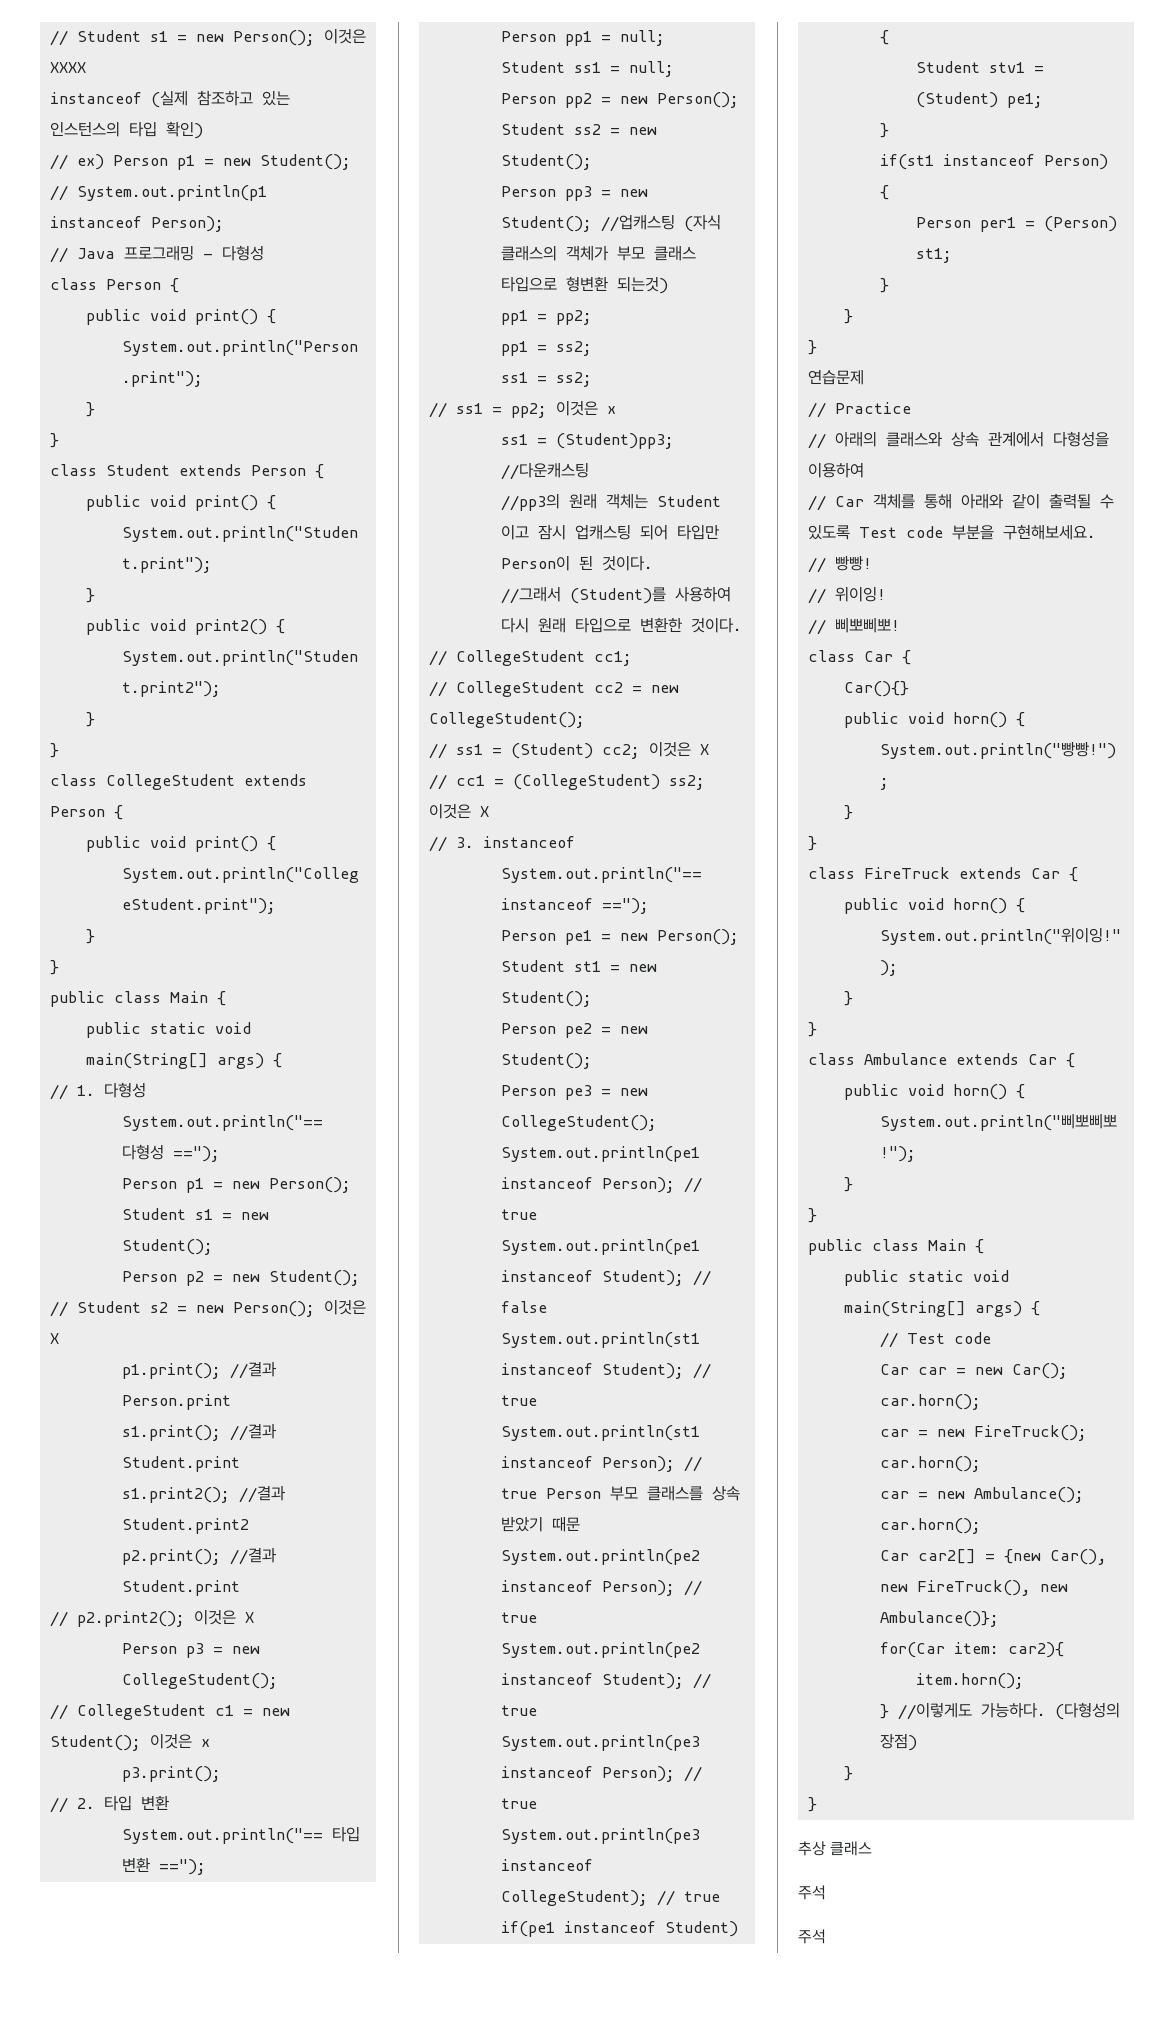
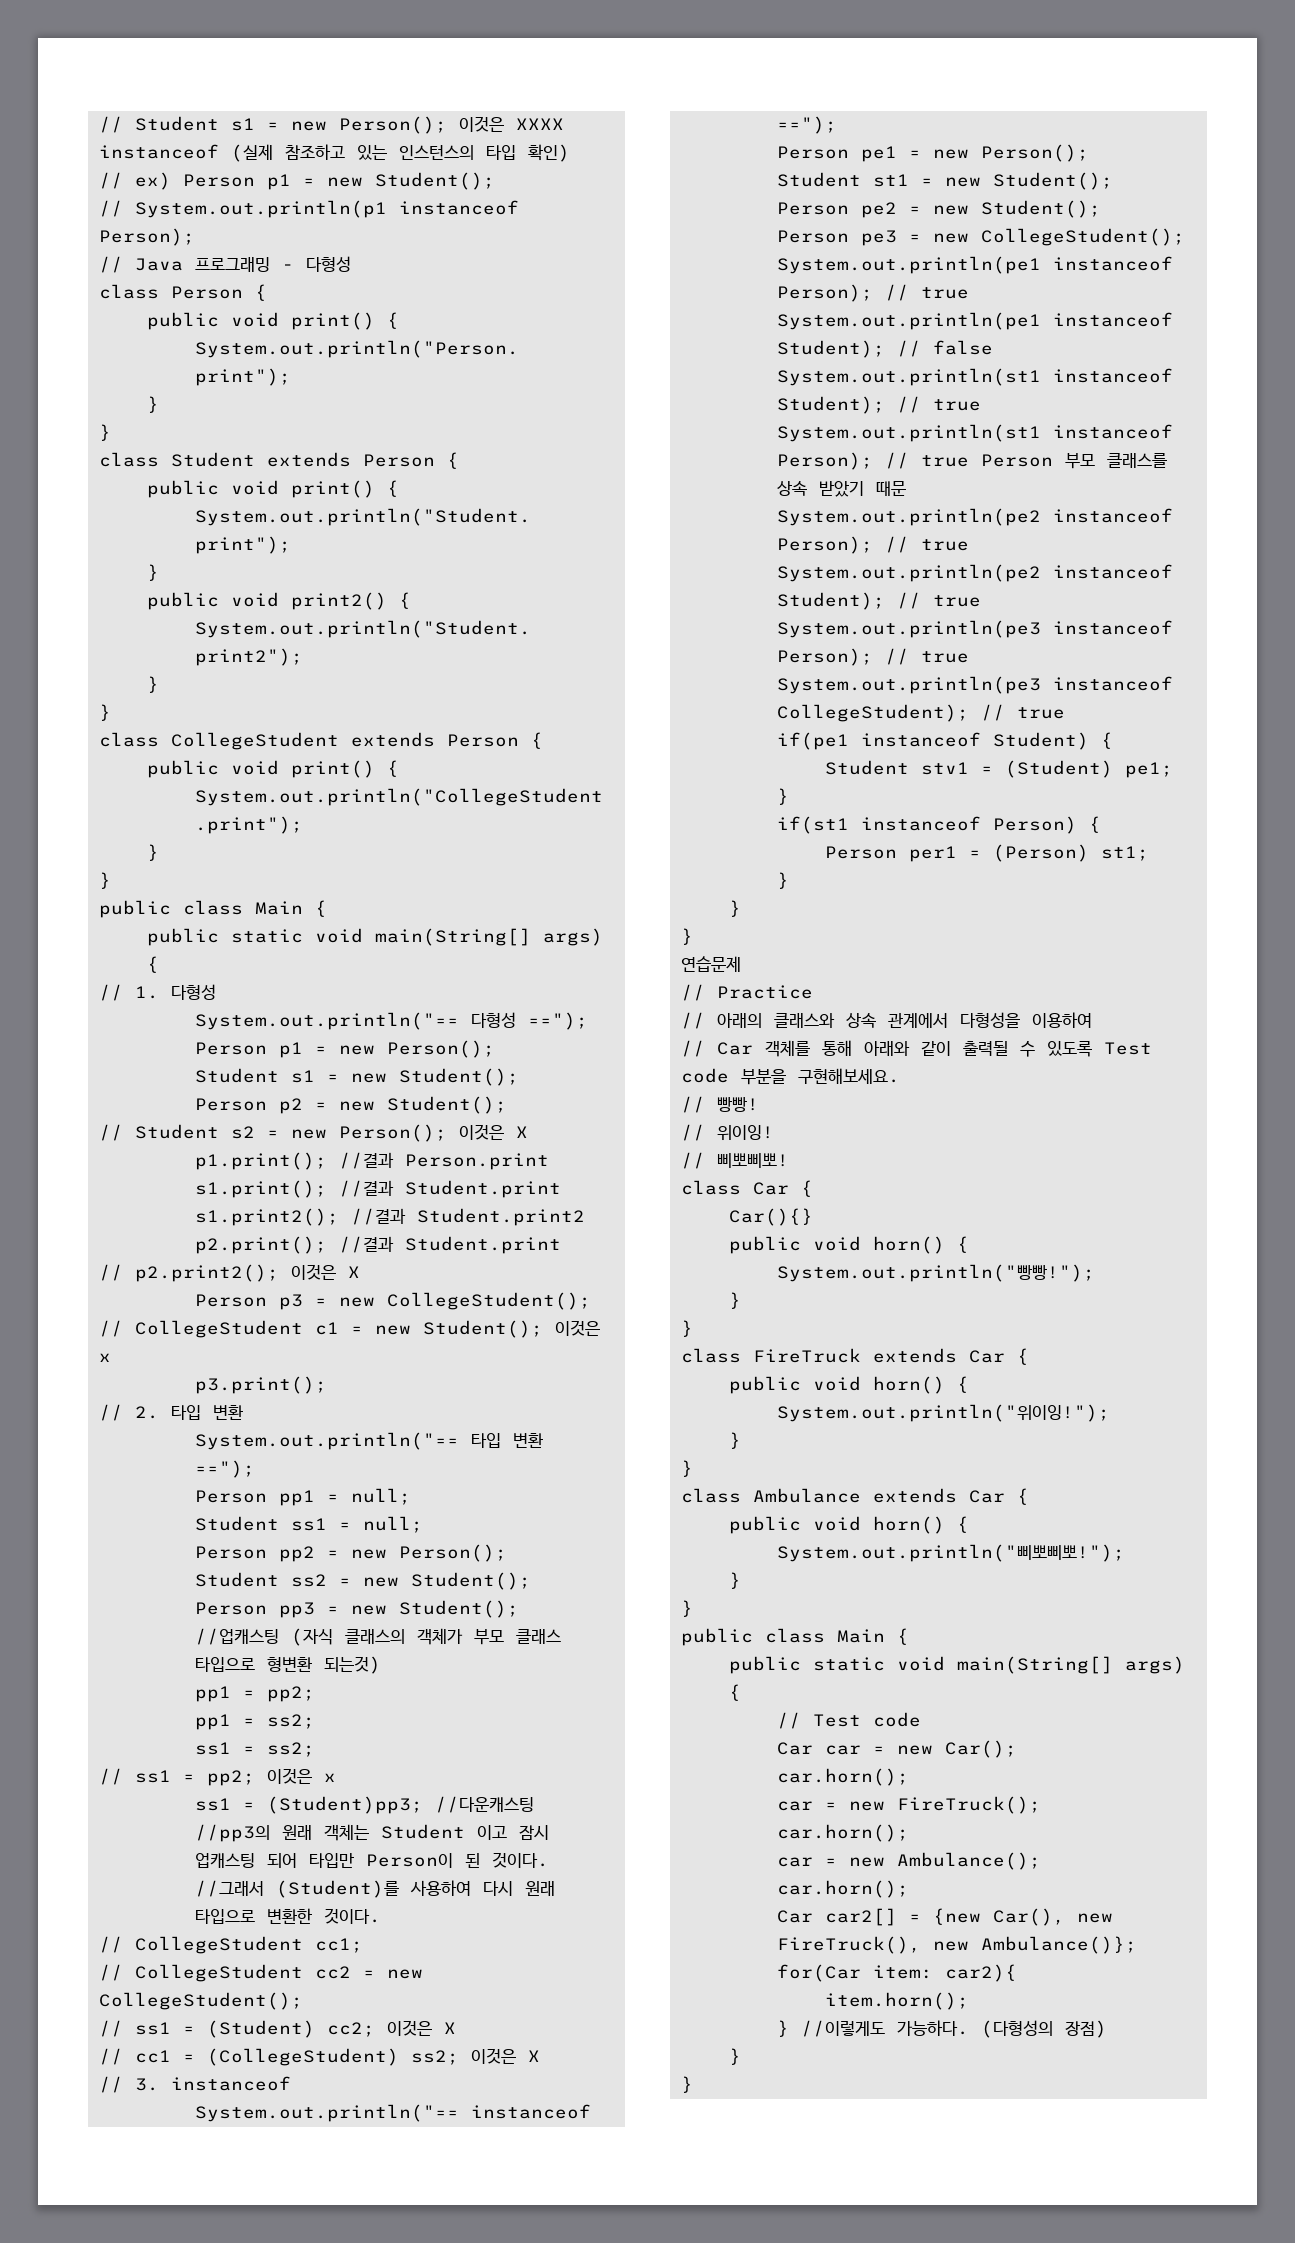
[798,1841,873,1856] [798,1885,826,1900] [798,1929,826,1944] // 추상 클래스 // 주석 // 주석 -> (693, 2084) none

